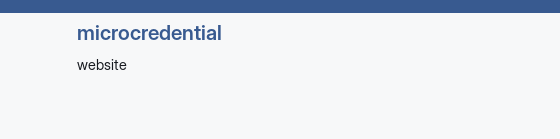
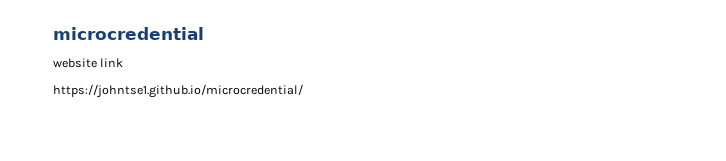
(127, 64) none -> [100,58,124,67] [53,84,303,98] link // https://johntse1.github.io/microcredential/

